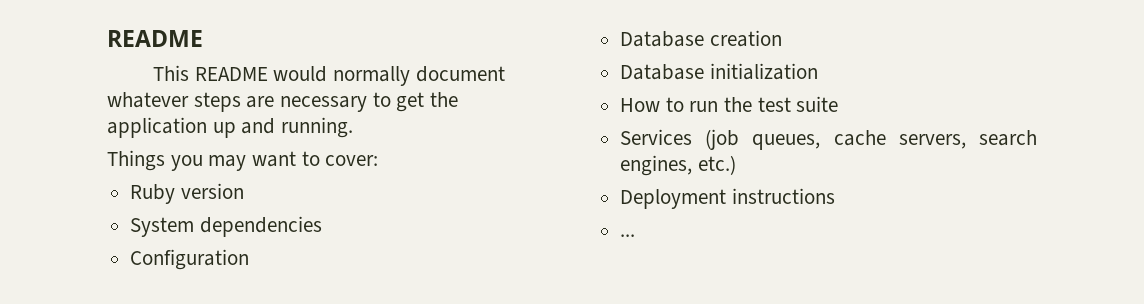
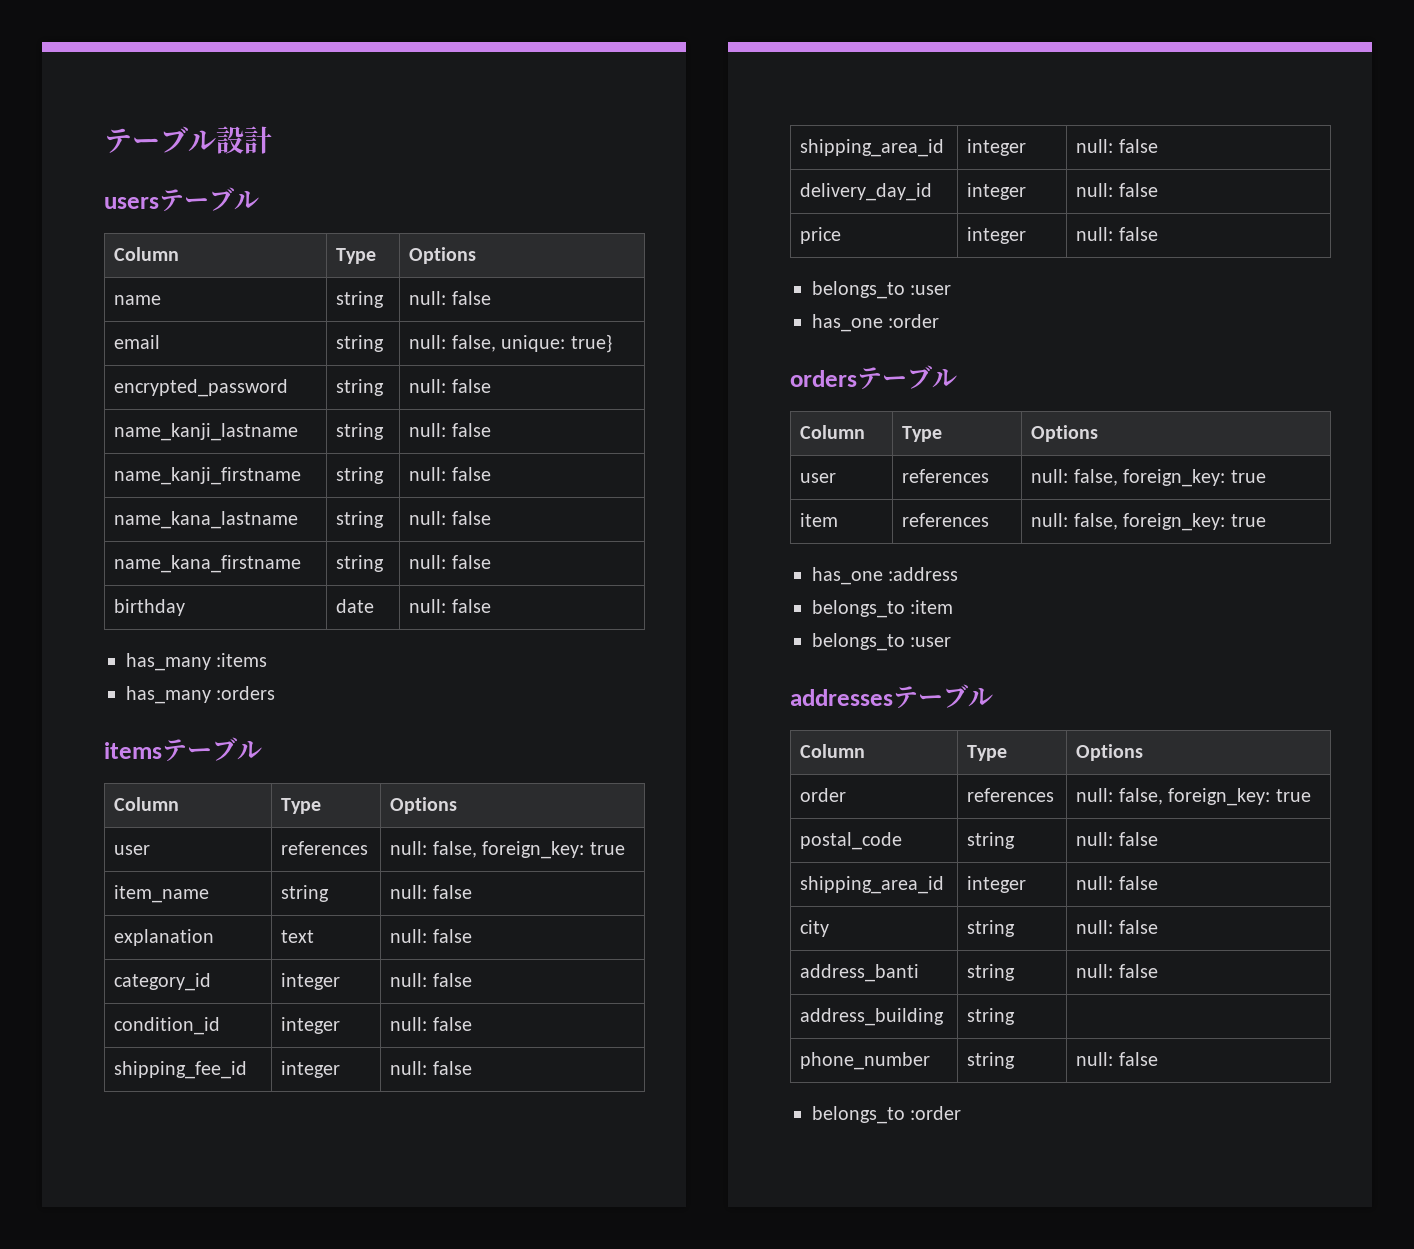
[107,30,203,47] [152,65,505,86] [107,92,459,112] [107,117,354,138] [107,150,379,171] [130,183,244,204] [130,216,322,237] [130,249,250,270] [620,30,782,47] [620,63,818,80] [620,96,839,112] [620,129,1037,150] [620,155,736,176] [620,188,835,209] [620,234,636,237] README // This README would normally document whatever steps are necessary to get the application up and running. // Things you may want to cover: // Ruby version // System dependencies // Configuration // Database creation // Database initialization // How to run the test suite // Services (job queues, cache servers, search engines, etc.) // Deployment instructions // ... -> [104,126,272,154] [104,187,259,212] [114,247,180,261] [336,248,377,264] [409,247,477,264] [114,295,162,305] [336,291,385,308] [409,291,491,305] [114,335,161,349] [336,335,385,352] [409,334,612,353] [114,379,289,397] [336,379,385,396] [409,379,491,393] [114,423,299,441] [336,423,385,440] [409,423,491,437] [114,467,302,485] [336,467,385,484] [409,467,491,481] [114,511,299,529] [336,511,385,528] [409,511,491,525] [114,555,302,573] [336,555,385,572] [409,555,491,569] [114,599,186,616] [336,599,375,613] [409,599,491,613] [126,653,268,671] [126,686,276,704] [104,737,262,762] [114,797,180,811] [281,798,322,814] [390,797,458,814] [114,845,151,855] [281,841,369,855] [390,841,625,859] [114,885,210,903] [281,885,330,902] [390,885,472,899] [114,929,215,946] [281,930,315,943] [390,929,472,943] [114,973,212,991] [281,973,341,990] [390,973,472,987] [114,1017,221,1035] [281,1017,341,1034] [390,1017,472,1031] [114,1061,248,1079] [281,1061,341,1078] [390,1061,472,1075] [800,139,945,157] [967,139,1027,156] [1076,139,1158,153] [800,183,933,201] [967,183,1027,200] [1076,183,1158,197] [800,227,842,244] [967,227,1027,244] [1076,227,1158,241] [812,281,952,299] [812,314,940,332] [790,365,957,390] [800,425,866,439] [902,426,943,442] [1031,425,1099,442] [800,473,837,483] [902,469,990,483] [1031,469,1266,487] [800,513,839,527] [902,513,990,527] [1031,513,1266,531] [812,567,959,585] [812,600,954,618] [812,633,952,651] [790,684,993,709] [800,744,866,758] [967,745,1008,761] [1076,744,1144,761] [800,788,847,802] [967,788,1055,802] [1076,788,1311,806] [800,832,903,850] [967,832,1016,849] [1076,832,1158,846] [800,876,945,894] [967,876,1027,893] [1076,876,1158,890] [800,920,830,937] [967,920,1016,937] [1076,920,1158,934] [800,964,920,982] [967,964,1016,981] [1076,964,1158,978] [800,1008,945,1026] [967,1008,1016,1025] [800,1052,931,1070] [967,1052,1016,1069] [1076,1052,1158,1066] [812,1106,962,1124] テーブル設計 // usersテーブル // Column | Type | Options // name | string | null: false // email | string | null: false, unique: true} // encrypted_password | string | null: false // name_kanji_lastname | string | null: false // name_kanji_firstname | string | null: false // name_kana_lastname | string | null: false // name_kana_firstname | string | null: false // birthday | date | null: false // has_many :items // has_many :orders // itemsテーブル // Column | Type | Options // user | references | null: false, foreign_key: true // item_name | string | null: false // explanation | text | null: false // category_id | integer | null: false // condition_id | integer | null: false // shipping_fee_id | integer | null: false // shipping_area_id | integer | null: false // delivery_day_id | integer | null: false // price | integer | null: false // belongs_to :user // has_one :order // ordersテーブル // Column | Type | Options // user | references | null: false, foreign_key: true // item | references | null: false, foreign_key: true // has_one :address // belongs_to :item // belongs_to :user // addressesテーブル // Column | Type | Options // order | references | null: false, foreign_key: true // postal_code | string | null: false // shipping_area_id | integer | null: false // city | string | null: false // address_banti | string | null: false // address_building | string | // phone_number | string | null: false // belongs_to :order

